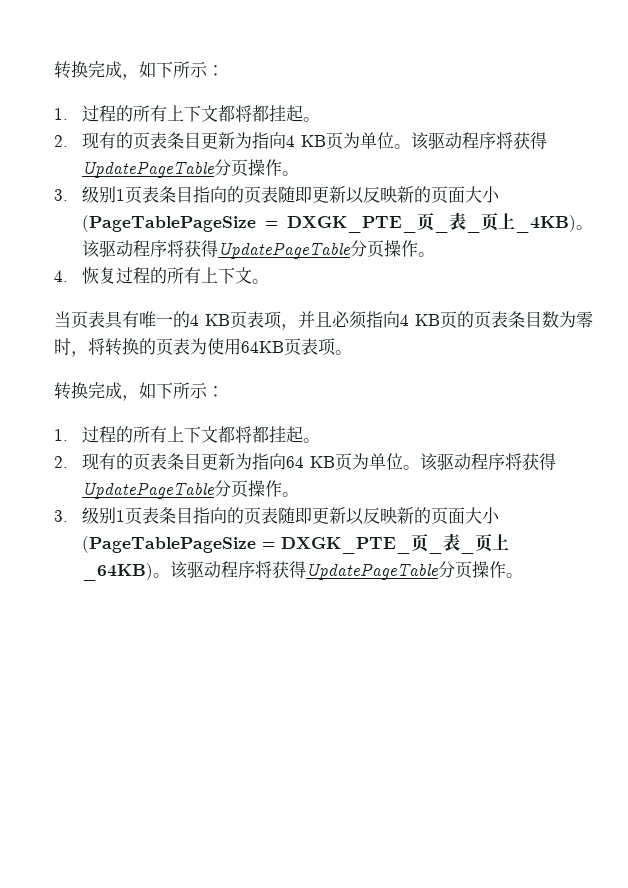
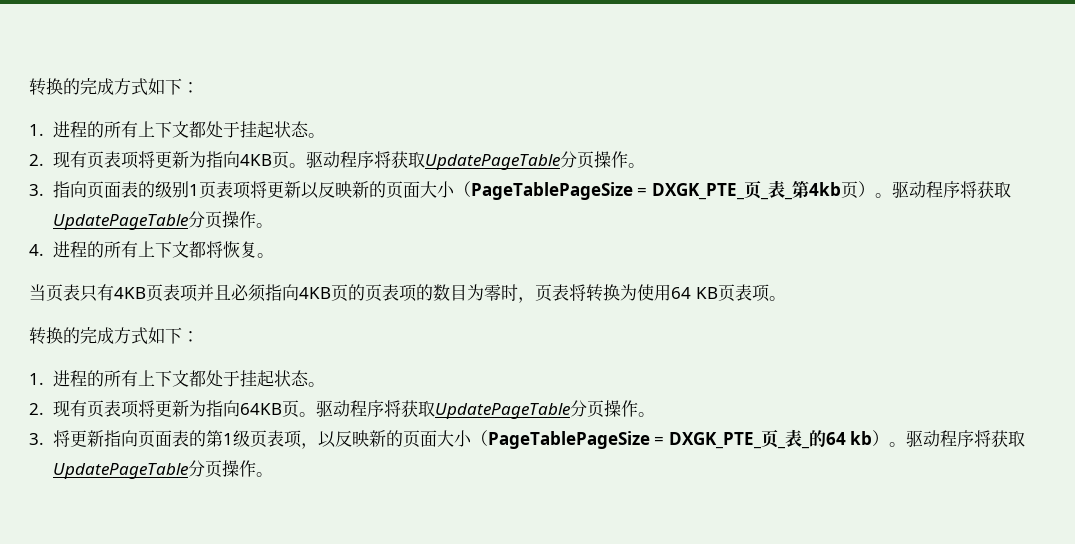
[54,61,224,80] [54,105,321,122] [54,132,548,150] [82,159,300,178] [54,186,501,204] [82,212,593,233] [82,240,219,258] 转换完成，如下所示： // 1.过程的所有上下文都将都挂起。 // 2.现有的页表条目更新为指向4 KB页为单位。该驱动程序将获得UpdatePageTable分页操作。 // 3.级别1页表条目指向的页表随即更新以反映新的页面大小(PageTablePageSize = DXGK_PTE_页_表_页上_4KB)。该驱动程序将获得 -> [29,78,199,96] [29,121,325,138] [29,151,645,170] [29,180,1011,200] 转换的完成方式如下： // 1.进程的所有上下文都处于挂起状态。 // 2.现有页表项将更新为指向4KB页。驱动程序将获取UpdatePageTable分页操作。 // 3.指向页面表的级别1页表项将更新以反映新的页面大小（PageTablePageSize = DXGK_PTE_页_表_第4kb页）。驱动程序将获取
[82,267,270,284] [54,311,593,330] [54,338,352,357] [54,382,224,401] [54,426,321,443] [54,453,557,471] [82,480,300,499] [54,507,501,525] [82,533,510,554] [82,561,307,581] 恢复过程的所有上下文。 // 当页表具有唯一的4 KB页表项，并且必须指向4 KB页的页表条目数为零时，将转换的页表为使用64KB页表项。 // 转换完成，如下所示： // 1.过程的所有上下文都将都挂起。 // 2.现有的页表条目更新为指向64 KB页为单位。该驱动程序将获得UpdatePageTable分页操作。 // 3.级别1页表条目指向的页表随即更新以反映新的页面大小(PageTablePageSize = DXGK_PTE_页_表_页上_64KB)。该驱动程序将获得 -> [52,241,274,258] [29,284,786,303] [29,327,199,345] [29,370,325,387] [29,400,655,419] [29,429,1026,449] 进程的所有上下文都将恢复。 // 当页表只有4KB页表项并且必须指向4KB页的页表项的数目为零时，页表将转换为使用64 KB页表项。 // 转换的完成方式如下： // 1.进程的所有上下文都处于挂起状态。 // 2.现有页表项将更新为指向64KB页。驱动程序将获取UpdatePageTable分页操作。 // 3.将更新指向页面表的第1级页表项，以反映新的页面大小（PageTablePageSize = DXGK_PTE_页_表_的64 kb）。驱动程序将获取

